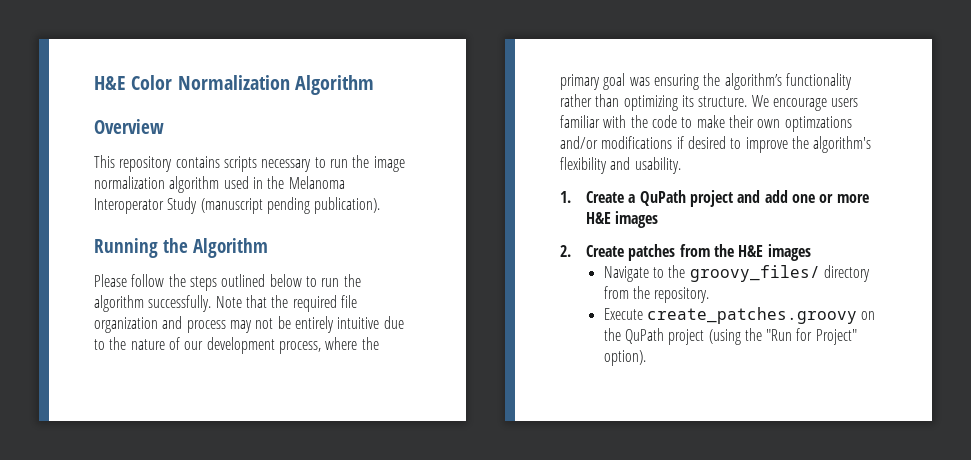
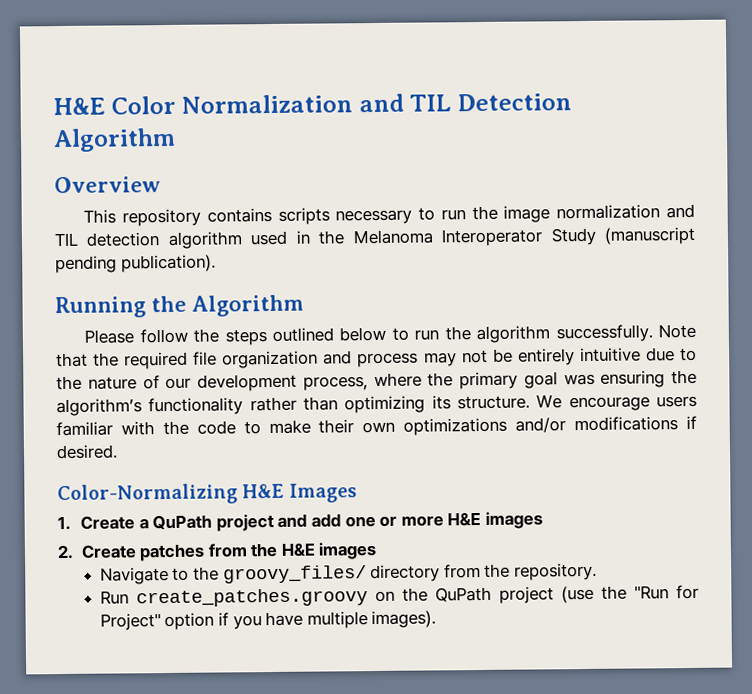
(290, 82) none -> [358,93,573,113] and TIL Detection
(165, 182) none -> [666,203,695,219] [54,232,161,247] and TIL detection
[784,116,852,132] optimzations -> [403,417,508,436] optimizations
[687,136,872,153] [560,157,681,174] desired to improve the algorithm's flexibility and usability. -> [56,444,118,460] [57,483,357,506] desired. // Color-Normalizing H&E Images
[603,308,643,320] Execute -> [99,590,129,605] Run
[708,329,741,345] (using -> [560,585,594,604] (use
[603,350,646,366] option). -> [164,610,437,631] option if you have multiple images).

